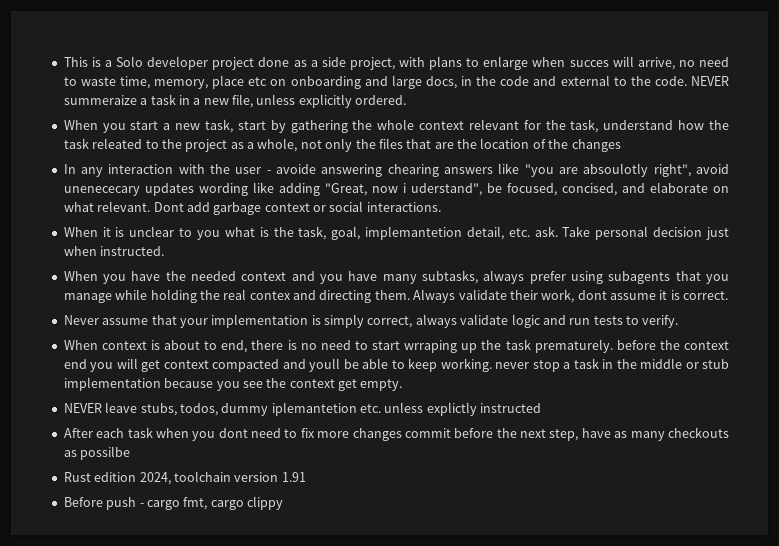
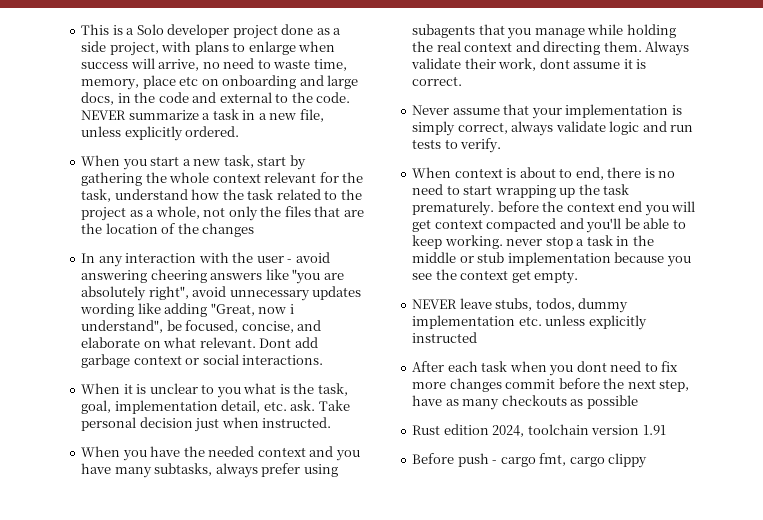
[569,60,609,67] succes -> [81,62,129,69] success
[63,95,137,105] summeraize -> [128,110,199,120] summarize
[92,138,143,149] releated -> [276,189,321,200] related
[276,164,439,177] avoide answering chearing -> [295,252,330,263] [81,269,207,283] avoid answering cheering
[583,163,649,177] absoulotly -> [81,286,147,301] absolutely
[63,186,140,196] unenececary -> [229,290,310,301] unnecessary
[410,183,482,196] uderstand", -> [81,320,164,333] understand",
[561,183,617,196] concised, -> [241,321,294,333] concise,
[365,226,463,240] implemantetion -> [114,400,218,414] implementation
[249,291,291,300] contex -> [464,42,513,52] context
[404,340,458,353] wrraping -> [494,185,556,198] wrapping
[309,358,341,372] youll -> [586,218,622,233] you'll
[271,402,357,416] iplemantetion -> [412,315,516,329] implementation
[426,402,477,416] explictly -> [588,315,647,330] explicitly
[80,446,131,460] possilbe -> [586,395,638,409] possible

